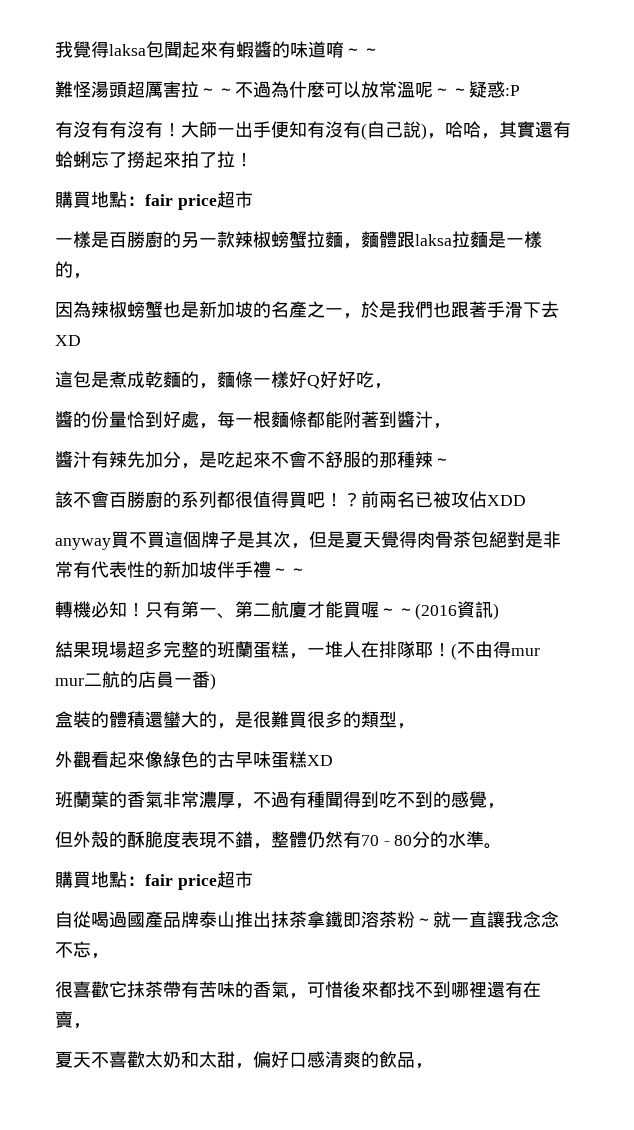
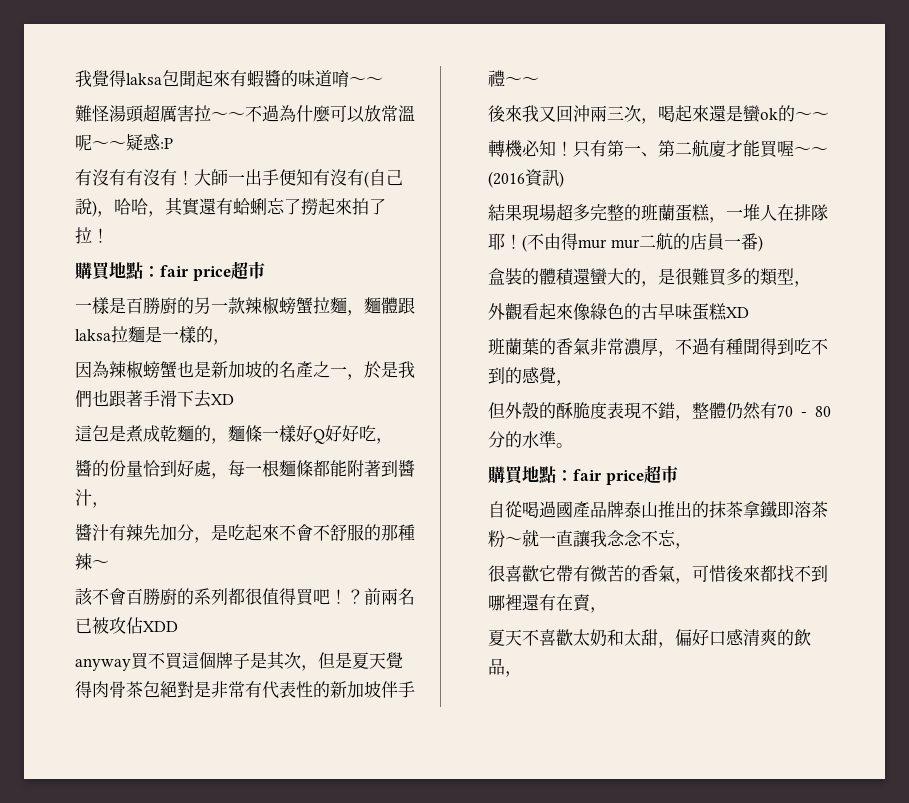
(307, 572) none -> [488,105,830,124] // 後來我又回沖兩三次，喝起來還是蠻ok的～～
[306,711,325,728] 很 -> (728, 277) none
(271, 919) none -> [692,501,710,518] 的
[126,981,235,998] 抹茶帶有苦味 -> [556,565,625,582] 帶有微苦

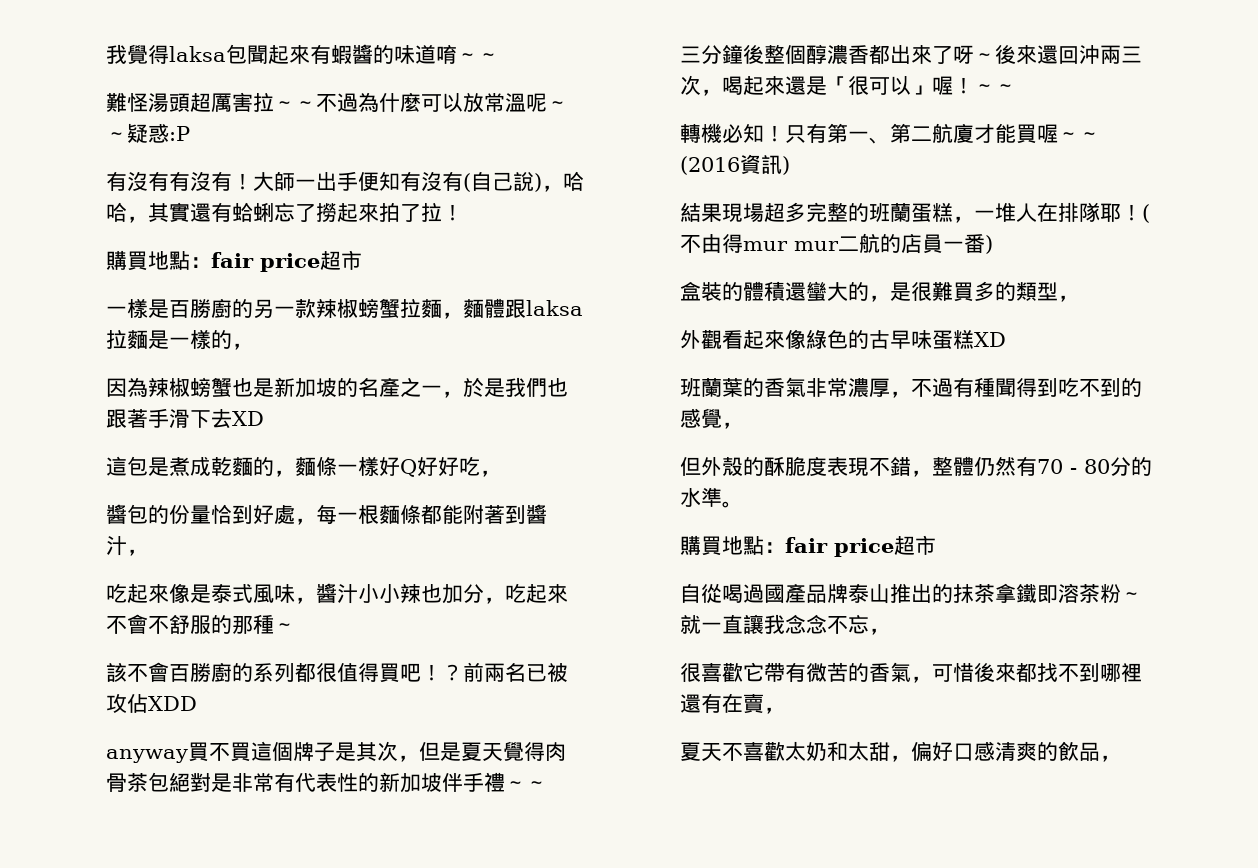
(93, 468) none -> [126,504,148,524] 包
[75,524,229,543] 醬汁有辣先加分，是 -> [105,583,505,604] 吃起來像是泰式風味，醬汁小小辣也加分，
[75,553,93,570] 辣 -> (274, 624) none
[488,105,557,122] 後來我又 -> [679,44,1058,65] 三分鐘後整個醇濃香都出來了呀～後來還
[743,105,796,123] 蠻ok的 -> [826,76,974,95] 「很可以」喔！

